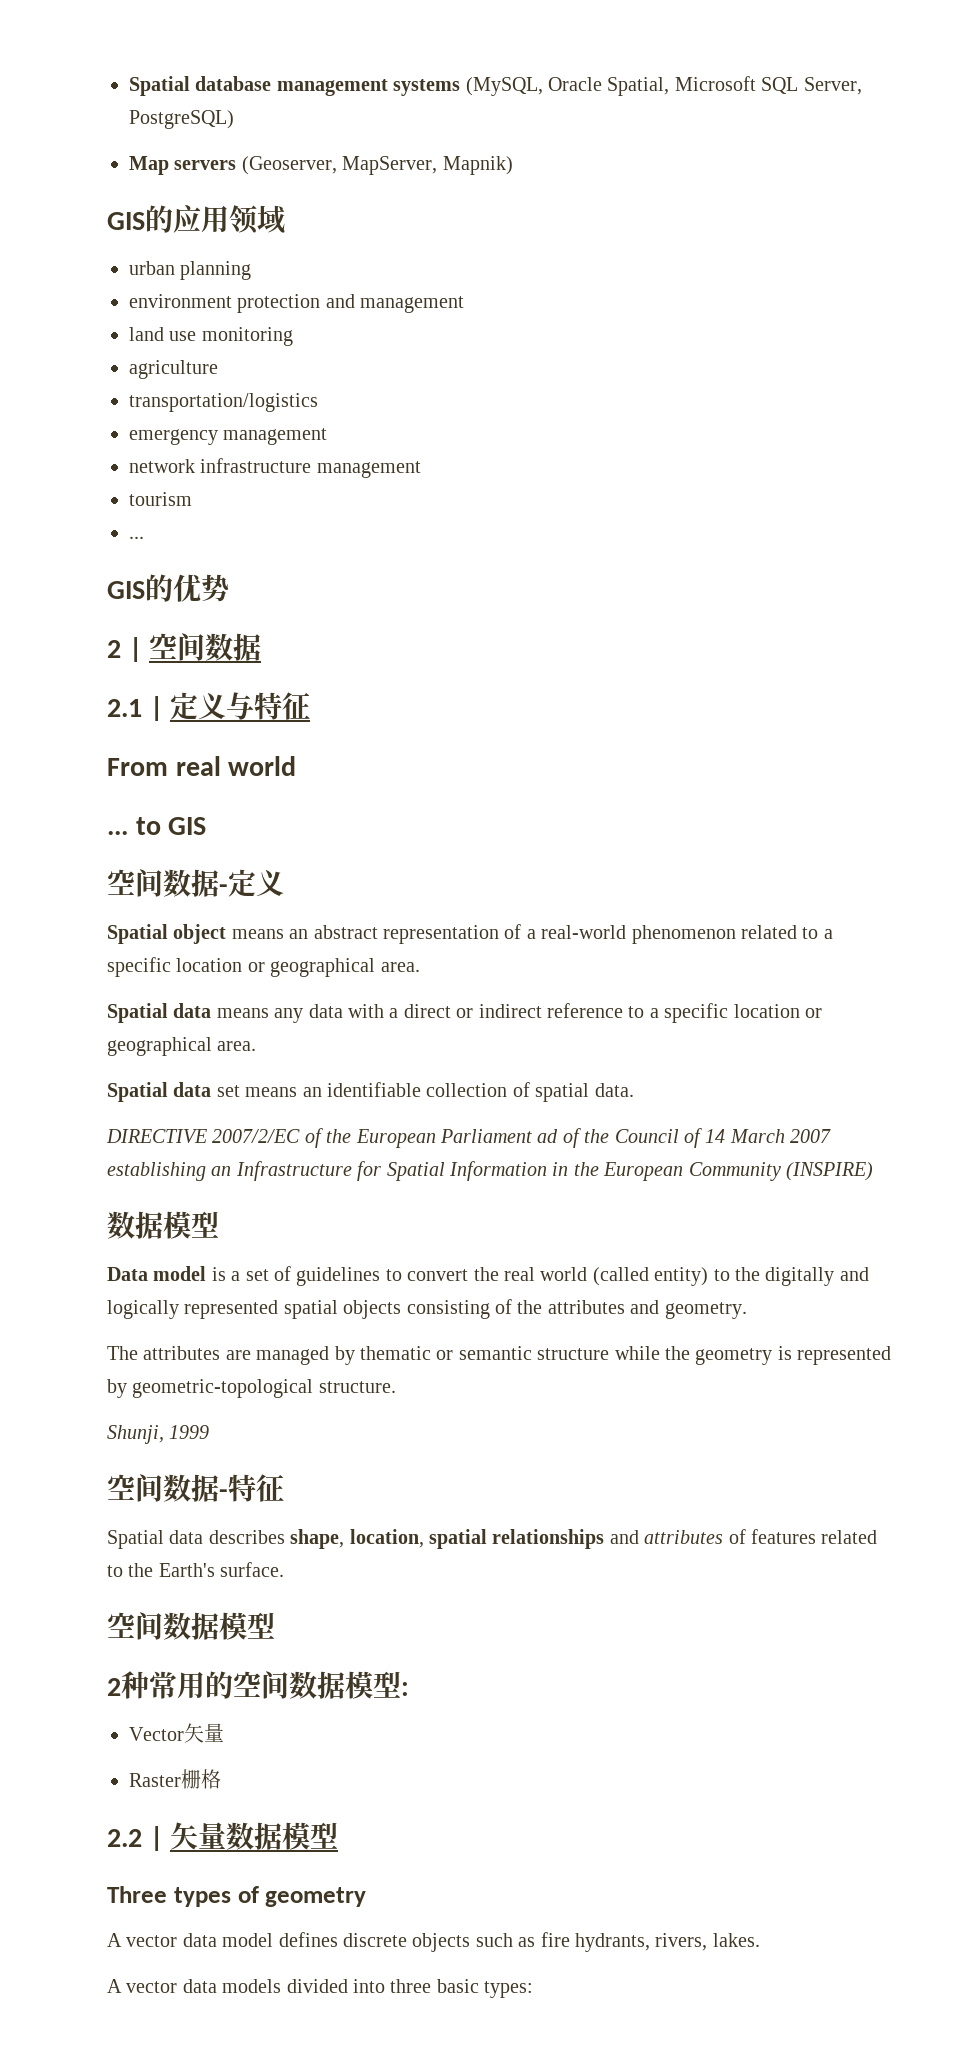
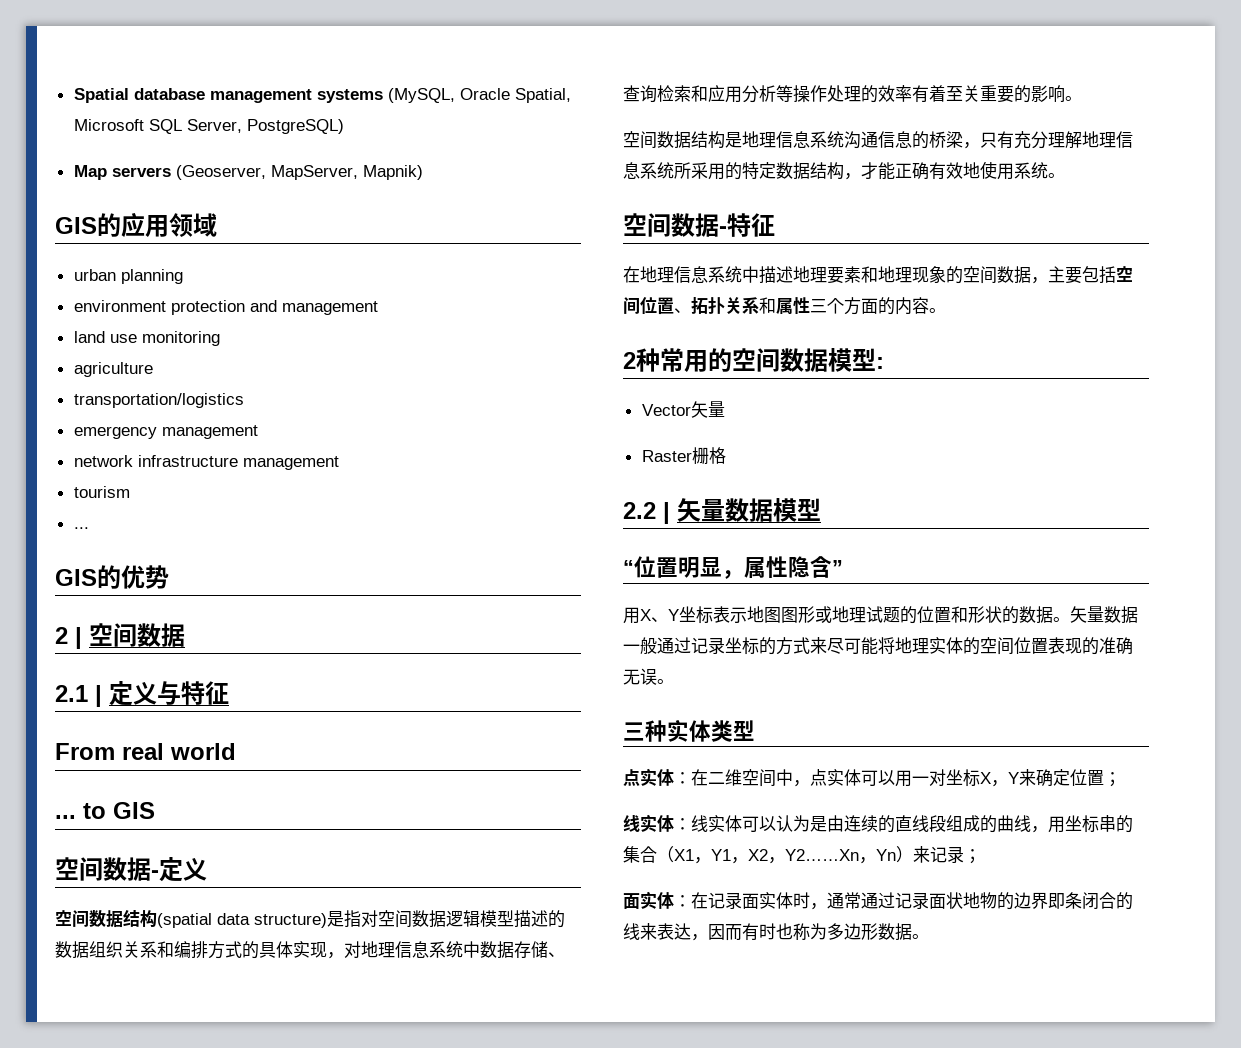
[107,924,833,944] [107,957,420,977] [107,1003,822,1023] [107,1037,257,1056] [107,1082,634,1102] [106,1128,832,1148] [107,1161,873,1181] [107,1211,219,1239] [107,1266,869,1286] [107,1299,747,1319] [107,1346,892,1365] [107,1379,396,1398] [107,1425,210,1444] [107,1474,284,1502] [107,1529,878,1549] [107,1562,285,1577] [107,1612,275,1640] Spatial object means an abstract representation of a real-world phenomenon related to a specific location or geographical area. // Spatial data means any data with a direct or indirect reference to a specific location or geographical area. // Spatial data set means an identifiable collection of spatial data. // DIRECTIVE 2007/2/EC of the European Parliament ad of the Council of 14 March 2007 establishing an Infrastructure for Spatial Information in the European Community (INSPIRE) // 数据模型 // Data model is a set of guidelines to convert the real world (called entity) to the digitally and logically represented spatial objects consisting of the attributes and geometry. // The attributes are managed by thematic or semantic structure while the geometry is represented by geometric-topological structure. // Shunji, 1999 // 空间数据-特征 // Spatial data describes shape, location, spatial relationships and attributes of features related to the Earth's surface. // 空间数据模型 -> [55,909,565,928] [55,941,565,959] [623,85,1082,103] [623,131,1133,149] [623,161,1065,180] [623,213,775,237] [623,266,1133,284] [623,297,946,315] 空间数据结构(spatial data structure)是指对空间数据逻辑模型描述的数据组织关系和编排方式的具体实现，对地理信息系统中数据存储、查询检索和应用分析等操作处理的效率有着至关重要的影响。 // 空间数据结构是地理信息系统沟通信息的桥梁，只有充分理解地理信息系统所采用的特定数据结构，才能正确有效地使用系统。 // 空间数据-特征 // 在地理信息系统中描述地理要素和地理现象的空间数据，主要包括空间位置、拓扑关系和属性三个方面的内容。
[107,1886,367,1907] [107,1932,760,1952] [107,1979,534,1998] Three types of geometry // A vector data model defines discrete objects such as fire hydrants, rivers, lakes. // A vector data models divided into three basic types: -> [623,556,843,579] [623,606,1138,624] [623,637,1133,655] [623,668,674,685] [623,719,755,742] [623,768,1121,787] [623,814,1133,833] [623,846,981,864] [623,891,1133,910] [623,923,929,941] “位置明显，属性隐含” // 用X、Y坐标表示地图图形或地理试题的位置和形状的数据。矢量数据一般通过记录坐标的方式来尽可能将地理实体的空间位置表现的准确无误。 // 三种实体类型 // 点实体：在二维空间中，点实体可以用一对坐标X，Y来确定位置； // 线实体：线实体可以认为是由连续的直线段组成的曲线，用坐标串的集合（X1，Y1，X2，Y2……Xn，Yn）来记录； // 面实体：在记录面实体时，通常通过记录面状地物的边界即条闭合的线来表达，因而有时也称为多边形数据。

